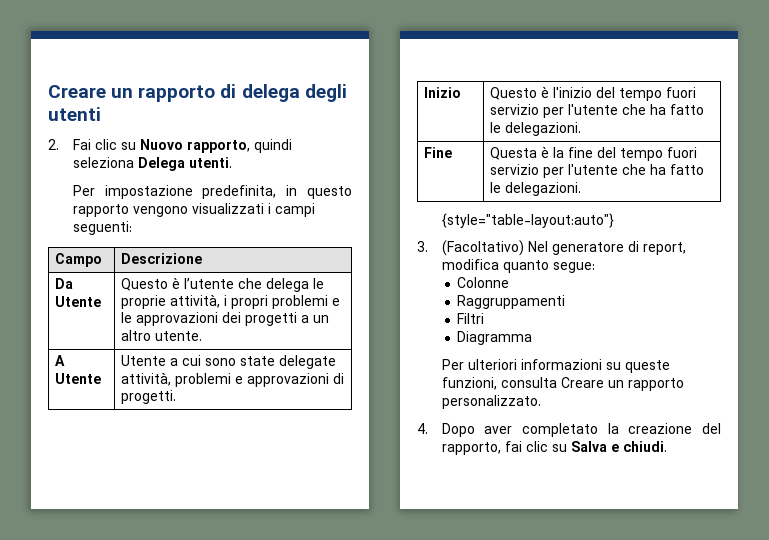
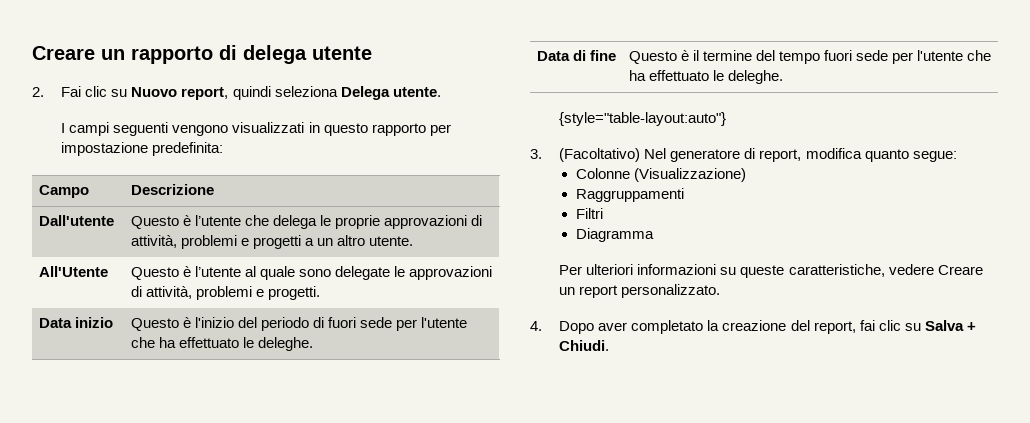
[304,84,347,102] [48,107,101,121] degli utenti -> [312,46,372,60] utente
[186,140,250,153] rapporto, -> [181,87,229,100] report,
[188,157,232,168] [72,185,352,199] [72,203,315,217] [72,221,132,235] utenti. // Per impostazione predefinita, in questo rapporto vengono visualizzati i campi seguenti: -> [392,87,441,97] [61,122,451,136] [61,142,224,156] utente. // I campi seguenti vengono visualizzati in questo rapporto per impostazione predefinita:
[55,278,74,289] [55,296,102,307] Da Utente -> [38,215,114,226] Dall'utente
[170,294,341,309] [121,312,242,326] attività, i propri problemi e le approvazioni dei -> [383,215,483,229] [130,235,249,249] approvazioni di attività, problemi e
[55,355,66,366] [55,373,102,384] [121,355,337,369] [121,372,345,387] A Utente | Utente a cui sono state delegate attività, problemi e approvazioni di -> [38,266,108,277] [130,266,493,280] [130,286,264,300] All'Utente | Questo è l’utente al quale sono delegate le approvazioni di attività, problemi e
[424,87,462,98] Inizio -> [38,317,113,328] Data inizio
[619,87,697,101] [490,104,705,118] [490,122,582,136] [424,147,453,158] [490,146,698,161] [490,164,705,178] [490,182,582,196] tempo fuori servizio per l'utente che ha fatto le delegazioni. // Fine | Questa è la fine del tempo fuori servizio per l'utente che ha fatto le delegazioni. -> [260,317,468,331] [130,337,313,351] [536,50,616,61] [628,50,992,64] [628,70,783,84] periodo di fuori sede per l'utente che ha effettuato le deleghe. // Data di fine | Questo è il termine del tempo fuori sede per l'utente che ha effettuato le deleghe.
(510, 282) none -> [633,168,746,182] (Visualizzazione)
[441,377,684,391] funzioni, consulta Creare un rapporto -> [788,264,983,277] [559,285,619,298] caratteristiche, vedere Creare un report
[441,442,501,455] rapporto, -> [813,321,856,334] report,
[610,441,667,452] e chiudi. -> [966,322,976,331] [559,340,610,351] + Chiudi.

